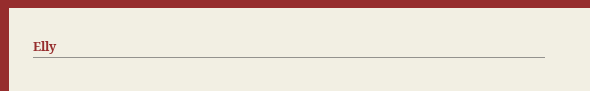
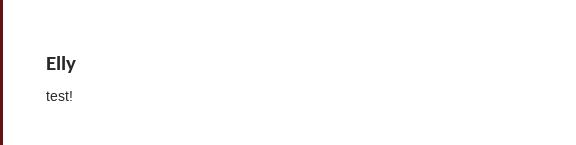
(57, 47) none -> [46,91,73,101] // test!

